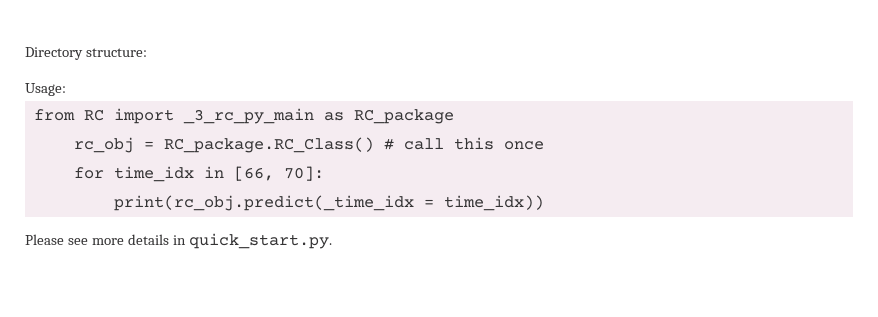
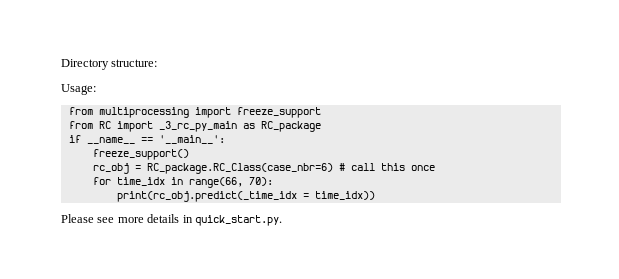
(66, 89) none -> [68,107,321,118] // from multiprocessing import freeze_support
(454, 116) none -> [68,135,225,144] [92,149,189,160] // if __name__ == '__main__': // freeze_support()
[163,137,374,153] RC_package.RC_Class() -> [146,163,333,174] RC_package.RC_Class(case_nbr=6)
[233,166,324,181] [66, 70]: -> [188,177,273,188] range(66, 70):

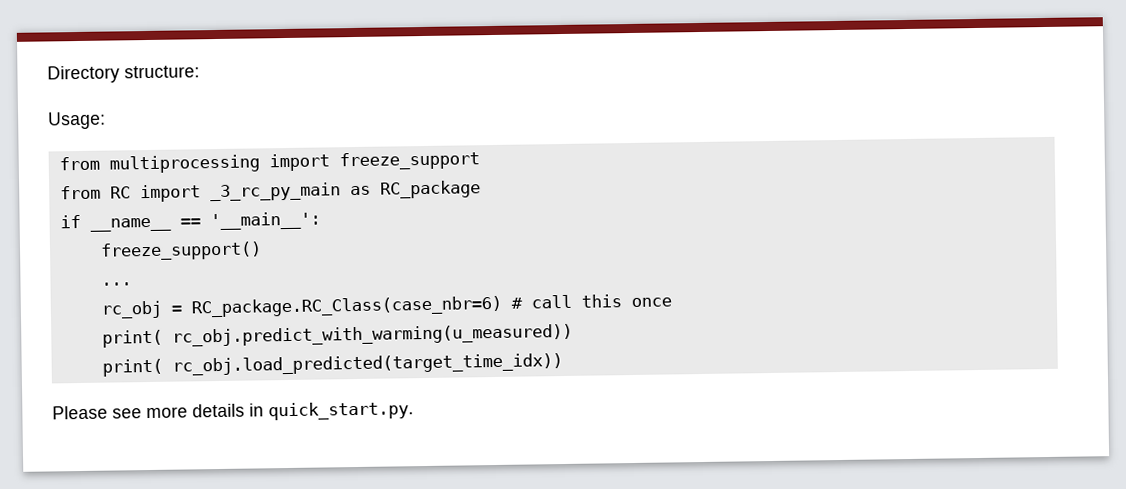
(189, 154) none -> [100,282,132,286] // ...
[92,177,273,188] [116,191,375,202] for time_idx in range(66, 70): // print(rc_obj.predict(_time_idx = time_idx)) -> [101,323,573,348] [101,353,563,377] print( rc_obj.predict_with_warming(u_measured)) // print( rc_obj.load_predicted(target_time_idx))

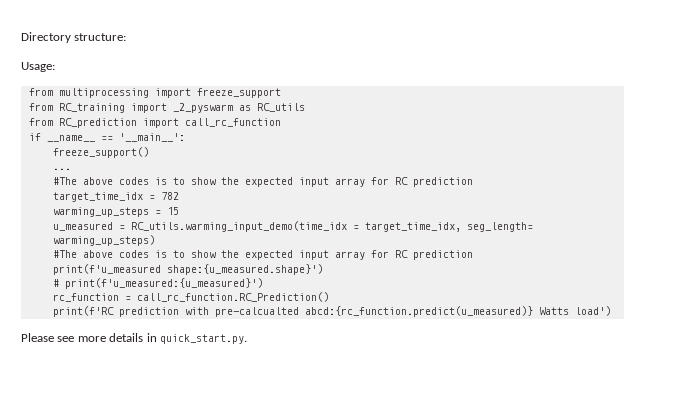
[109,180,481,203] RC import _3_rc_py_main as RC_package -> [58,103,305,113] [28,118,281,128] RC_training import _2_pyswarm as RC_utils // from RC_prediction import call_rc_function
[100,294,672,319] [101,323,573,348] [101,353,563,377] rc_obj = RC_package.RC_Class(case_nbr=6) # call this once // print( rc_obj.predict_with_warming(u_measured)) // print( rc_obj.load_predicted(target_time_idx)) -> [52,177,473,187] [52,192,179,202] [52,207,179,217] [52,221,533,232] [52,235,155,246] [52,250,473,260] [52,264,323,275] [52,278,263,289] [52,292,329,302] [52,306,611,317] #The above codes is to show the expected input array for RC prediction // target_time_idx = 782 // warming_up_steps = 15 // u_measured = RC_utils.warming_input_demo(time_idx = target_time_idx, seg_length= warming_up_steps) // #The above codes is to show the expected input array for RC prediction // print(f'u_measured shape:{u_measured.shape}') // # print(f'u_measured:{u_measured}') // rc_function = call_rc_function.RC_Prediction() // print(f'RC prediction with pre-calcualted abcd:{rc_function.predict(u_measured)} Watts load')

